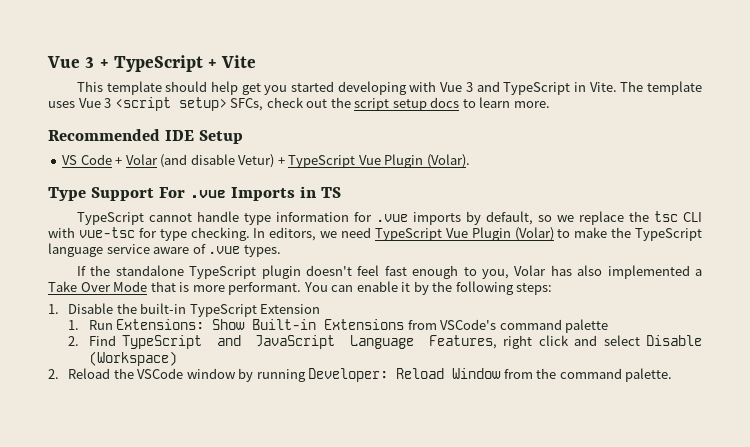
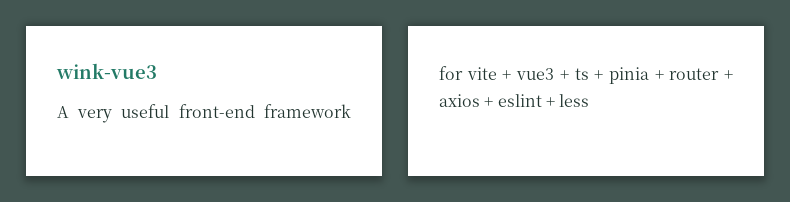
[47,55,257,72] [76,81,702,95] [48,97,550,111] [48,129,243,144] [62,154,470,168] [48,186,341,201] [76,211,702,225] [48,227,702,241] [48,243,281,257] [76,265,702,279] [48,281,553,295] [48,303,321,317] [68,319,609,333] [68,335,703,349] [88,351,177,366] [48,368,673,382] Vue 3 + TypeScript + Vite // This template should help get you started developing with Vue 3 and TypeScript in Vite. The template uses Vue 3 <script setup> SFCs, check out the script setup docs to learn more. // Recommended IDE Setup // VS Code + Volar (and disable Vetur) + TypeScript Vue Plugin (Volar). // Type Support For .vue Imports in TS // TypeScript cannot handle type information for .vue imports by default, so we replace the tsc CLI with vue-tsc for type checking. In editors, we need TypeScript Vue Plugin (Volar) to make the TypeScript language service aware of .vue types. // If the standalone TypeScript plugin doesn't feel fast enough to you, Volar has also implemented a Take Over Mode that is more performant. You can enable it by the following steps: // 1. Disable the built-in TypeScript Extension // 1. Run Extensions: Show Built-in Extensions from VSCode's command palette // 2. Find TypeScript and JavaScript Language Features, right click and select Disable (Workspace) // 2. Reload the VSCode window by running Developer: Reload Window from the command palette. -> [56,63,157,79] [57,104,351,123] [439,66,733,84] [439,94,590,107] wink-vue3 // A very useful front-end framework for vite + vue3 + ts + pinia + router + axios + eslint + less

